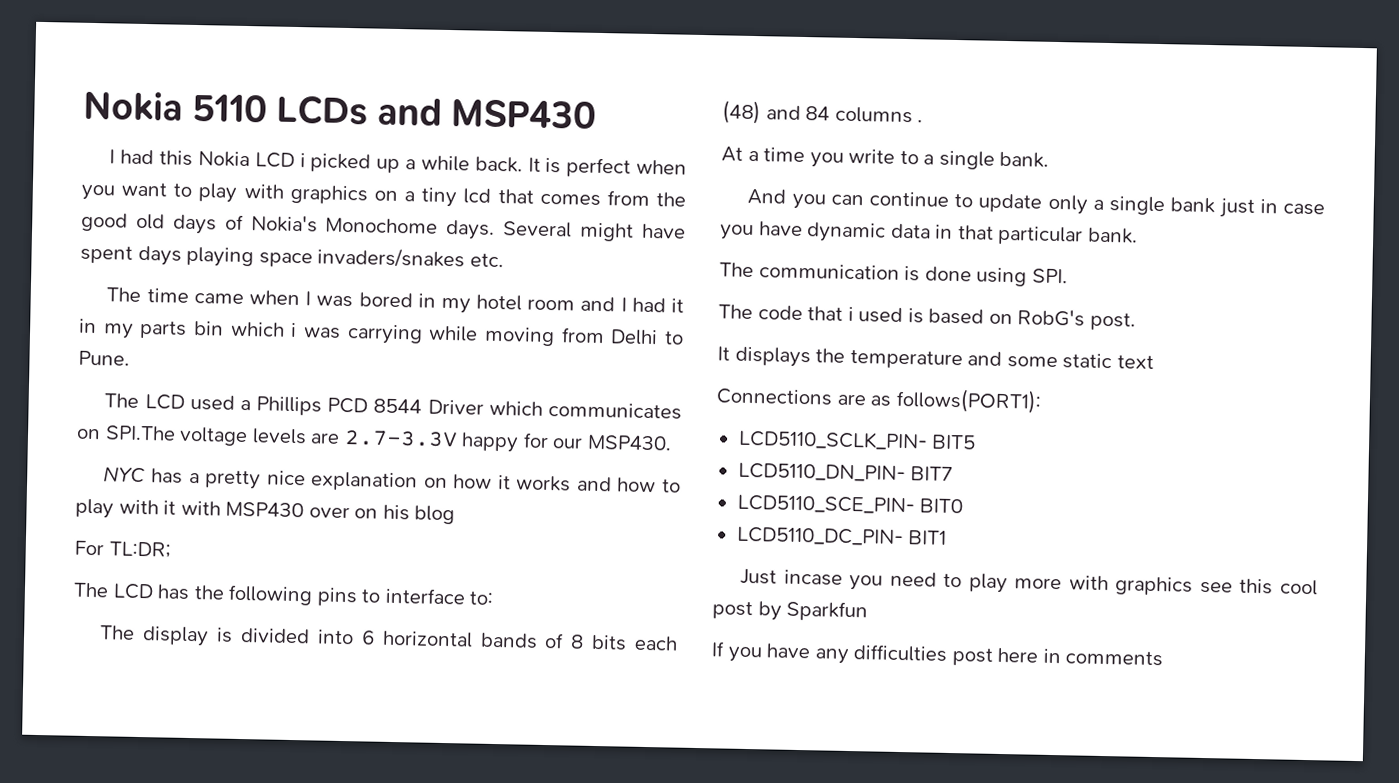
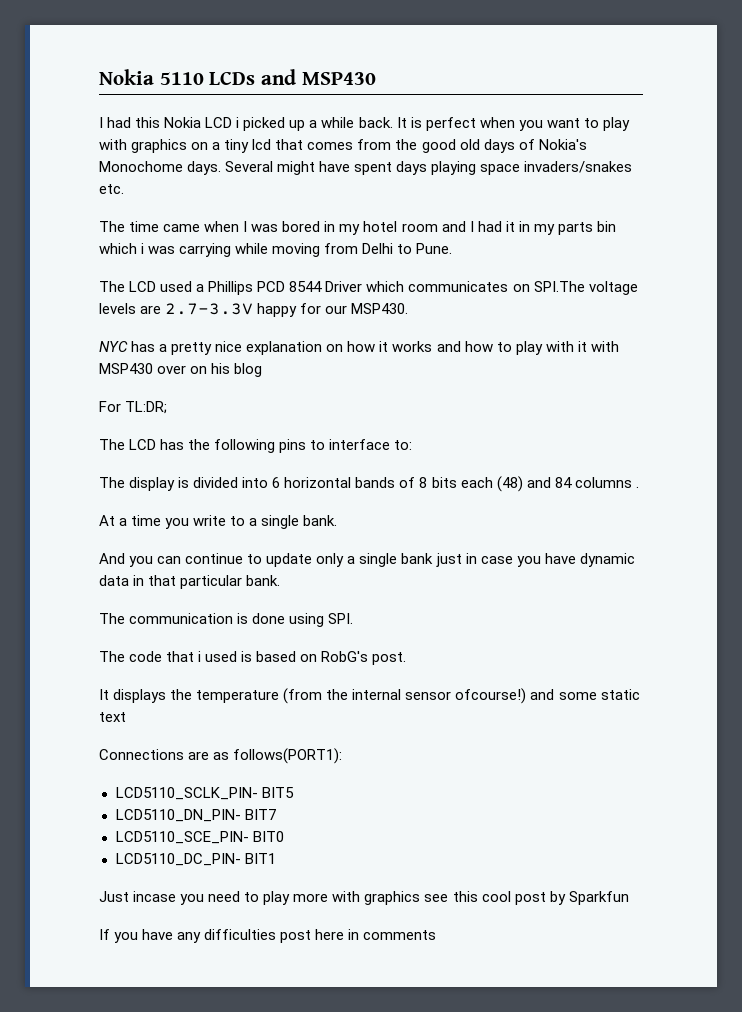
(963, 359) none -> [283,688,527,704] (from the internal sensor ofcourse!)

